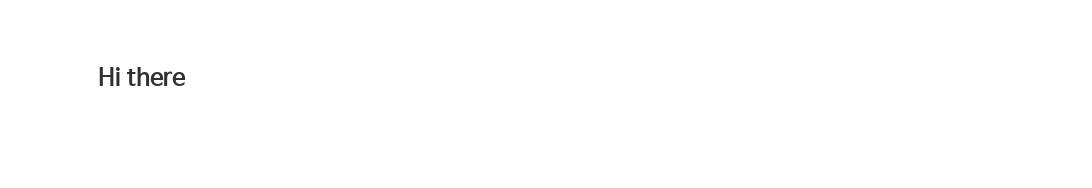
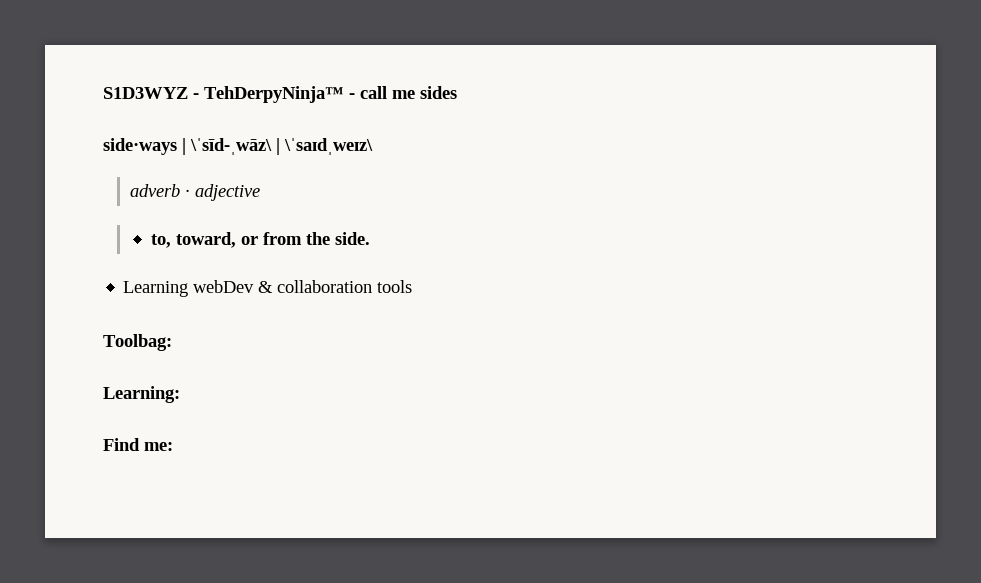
[98,67,187,86] Hi there -> [103,86,457,103] [103,138,373,155] [130,184,261,201] [150,232,370,248] [123,280,413,297] [103,334,172,351] [103,386,180,403] [103,438,173,451] S1D3WYZ - TehDerpyNinja™ - call me sides // side·ways | \ˈsīd-ˌwāz\ | \ˈsaɪdˌweɪz\ // adverb · adjective // to, toward, or from the side. // Learning webDev & collaboration tools // Toolbag: // Learning: // Find me:

